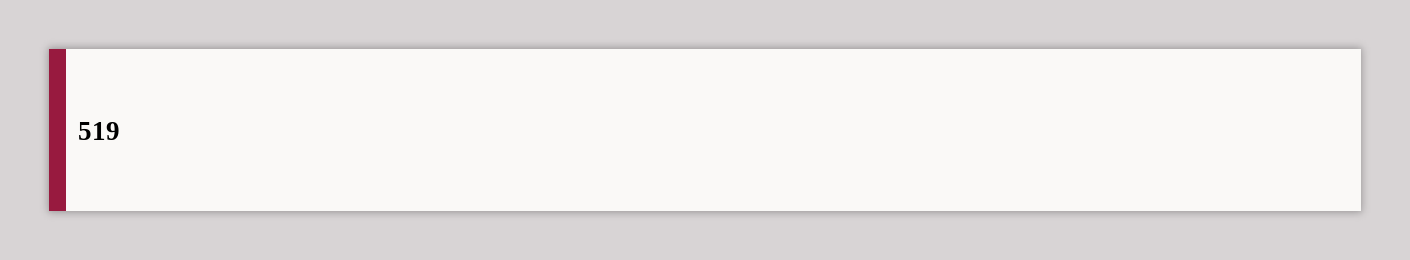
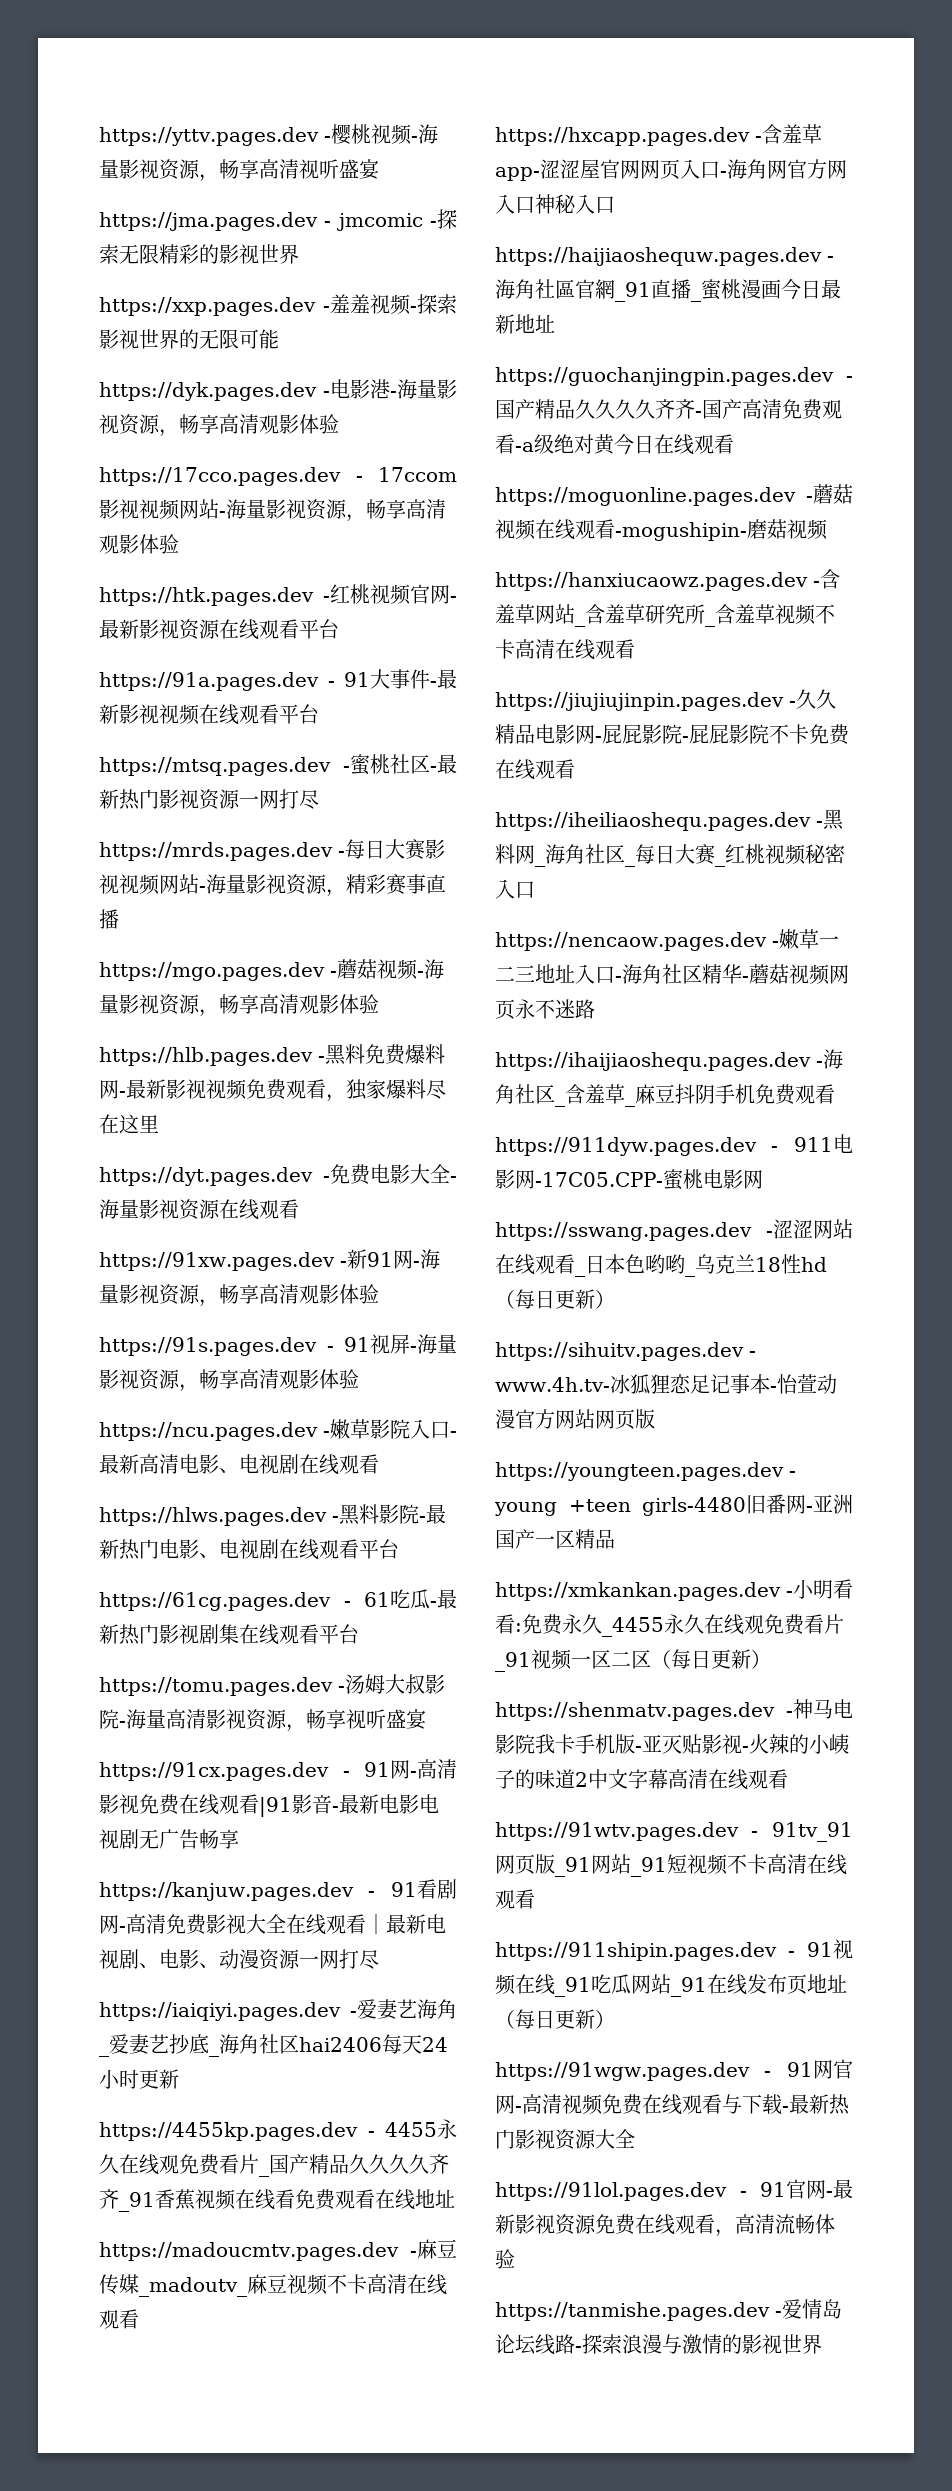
[78,122,120,140] 519 -> [99,124,438,146] [99,159,379,182] [99,209,457,231] [99,244,299,264] [99,294,457,316] [99,329,279,349] [99,379,457,401] [99,414,339,437] [99,467,457,486] [99,499,446,522] [99,534,179,554] [99,584,457,606] [99,619,339,640] [99,669,457,691] [99,704,319,725] [99,754,457,776] [99,789,319,810] [99,839,445,861] [99,874,446,897] [99,909,119,929] [99,959,444,981] [99,994,379,1017] [99,1044,445,1066] [99,1079,446,1102] [99,1114,159,1134] [99,1164,457,1186] [99,1199,299,1220] [99,1249,440,1271] [99,1284,379,1307] [99,1334,457,1356] [99,1369,359,1392] [99,1419,457,1441] [99,1454,379,1475] [99,1504,446,1526] [99,1539,399,1560] [99,1589,457,1611] [99,1624,359,1645] [99,1674,445,1696] [99,1709,426,1732] [99,1759,457,1781] [99,1794,439,1817] [99,1829,239,1849] [99,1879,457,1901] [99,1914,446,1935] [99,1949,379,1970] [99,1999,457,2021] [99,2034,448,2057] [99,2069,179,2089] [99,2119,457,2141] [99,2154,449,2177] [99,2189,455,2212] [99,2239,457,2261] [99,2274,447,2297] [99,2309,139,2329] [495,124,822,146] [495,159,847,181] [495,194,615,214] [495,247,834,266] [495,279,841,302] [495,314,555,334] [495,367,853,386] [495,399,842,420] [495,434,734,455] [495,484,853,506] [495,519,828,541] [495,569,840,591] [495,604,835,627] [495,639,635,660] [495,689,836,711] [495,724,850,745] [495,759,575,780] [495,809,844,831] [495,844,845,867] [495,879,535,899] [495,929,839,951] [495,964,849,985] [495,999,595,1019] [495,1049,843,1071] [495,1084,835,1107] [495,1134,853,1156] [495,1169,763,1190] [495,1219,853,1241] [495,1254,827,1277] [495,1289,615,1309] [495,1342,756,1361] [495,1374,837,1394] [495,1409,655,1429] [495,1462,796,1481] [494,1494,853,1516] [495,1529,615,1549] [495,1579,853,1601] [495,1614,844,1637] [495,1649,771,1672] [495,1699,853,1721] [495,1734,849,1754] [495,1769,788,1790] [495,1822,853,1842] [495,1854,847,1877] [495,1889,535,1909] [495,1939,853,1961] [495,1974,847,1997] [495,2009,615,2029] [495,2059,853,2081] [495,2094,850,2115] [495,2129,635,2150] [495,2179,853,2201] [495,2214,835,2237] [495,2249,515,2269] [495,2299,842,2321] [495,2334,822,2355] https://yttv.pages.dev -樱桃视频-海量影视资源，畅享高清视听盛宴 // https://jma.pages.dev - jmcomic -探索无限精彩的影视世界 // https://xxp.pages.dev -羞羞视频-探索影视世界的无限可能 // https://dyk.pages.dev -电影港-海量影视资源，畅享高清观影体验 // https://17cco.pages.dev - 17ccom影视视频网站-海量影视资源，畅享高清观影体验 // https://htk.pages.dev -红桃视频官网-最新影视资源在线观看平台 // https://91a.pages.dev - 91大事件-最新影视视频在线观看平台 // https://mtsq.pages.dev -蜜桃社区-最新热门影视资源一网打尽 // https://mrds.pages.dev -每日大赛影视视频网站-海量影视资源，精彩赛事直播 // https://mgo.pages.dev -蘑菇视频-海量影视资源，畅享高清观影体验 // https://hlb.pages.dev -黑料免费爆料网-最新影视视频免费观看，独家爆料尽在这里 // https://dyt.pages.dev -免费电影大全-海量影视资源在线观看 // https://91xw.pages.dev -新91网-海量影视资源，畅享高清观影体验 // https://91s.pages.dev - 91视屏-海量影视资源，畅享高清观影体验 // https://ncu.pages.dev -嫩草影院入口-最新高清电影、电视剧在线观看 // https://hlws.pages.dev -黑料影院-最新热门电影、电视剧在线观看平台 // https://61cg.pages.dev - 61吃瓜-最新热门影视剧集在线观看平台 // https://tomu.pages.dev -汤姆大叔影院-海量高清影视资源，畅享视听盛宴 // https://91cx.pages.dev - 91网-高清影视免费在线观看|91影音-最新电影电视剧无广告畅享 // https://kanjuw.pages.dev - 91看剧网-高清免费影视大全在线观看｜最新电视剧、电影、动漫资源一网打尽 // https://iaiqiyi.pages.dev -爱妻艺海角_爱妻艺抄底_海角社区hai2406每天24小时更新 // https://4455kp.pages.dev - 4455永久在线观免费看片_国产精品久久久久齐齐_91香蕉视频在线看免费观看在线地址 // https://madoucmtv.pages.dev -麻豆传媒_madoutv_麻豆视频不卡高清在线观看 // https://hxcapp.pages.dev -含羞草app-涩涩屋官网网页入口-海角网官方网入口神秘入口 // https://haijiaoshequw.pages.dev -海角社區官網_91直播_蜜桃漫画今日最新地址 // https://guochanjingpin.pages.dev -国产精品久久久久齐齐-国产高清免费观看-a级绝对黄今日在线观看 // https://moguonline.pages.dev -蘑菇视频在线观看-mogushipin-磨菇视频 // https://hanxiucaowz.pages.dev -含羞草网站_含羞草研究所_含羞草视频不卡高清在线观看 // https://jiujiujinpin.pages.dev -久久精品电影网-屁屁影院-屁屁影院不卡免费在线观看 // https://iheiliaoshequ.pages.dev -黑料网_海角社区_每日大赛_红桃视频秘密入口 // https://nencaow.pages.dev -嫩草一二三地址入口-海角社区精华-蘑菇视频网页永不迷路 // https://ihaijiaoshequ.pages.dev -海角社区_含羞草_麻豆抖阴手机免费观看 // https://911dyw.pages.dev - 911电影网-17C05.CPP-蜜桃电影网 // https://sswang.pages.dev -涩涩网站在线观看_日本色哟哟_乌克兰18性hd（每日更新） // https://sihuitv.pages.dev - www.4h.tv-冰狐狸恋足记事本-怡萱动漫官方网站网页版 // https://youngteen.pages.dev - young +teen girls-4480旧番网-亚洲国产一区精品 // https://xmkankan.pages.dev -小明看看:免费永久_4455永久在线观免费看片_91视频一区二区（每日更新） // https://shenmatv.pages.dev -神马电影院我卡手机版-亚灭贴影视-火辣的小峓子的味道2中文字幕高清在线观看 // https://91wtv.pages.dev - 91tv_91网页版_91网站_91短视频不卡高清在线观看 // https://911shipin.pages.dev - 91视频在线_91吃瓜网站_91在线发布页地址（每日更新） // https://91wgw.pages.dev - 91网官网-高清视频免费在线观看与下载-最新热门影视资源大全 // https://91lol.pages.dev - 91官网-最新影视资源免费在线观看，高清流畅体验 // https://tanmishe.pages.dev -爱情岛论坛线路-探索浪漫与激情的影视世界

